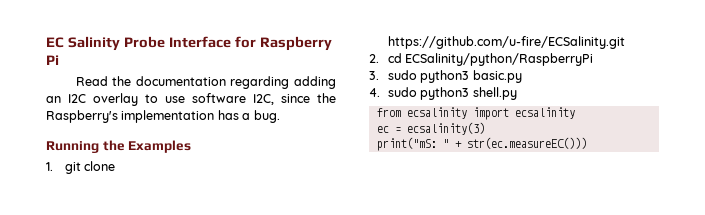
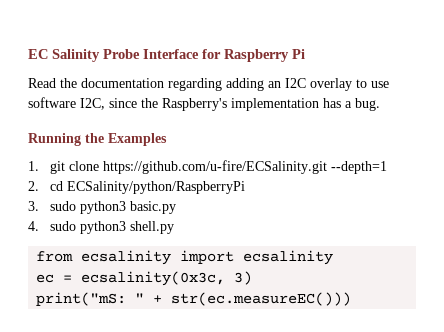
(626, 42) none -> [330,161,387,174] --depth=1
[406,122,485,135] ecsalinity(3) -> [81,271,253,286] ecsalinity(0x3c, 3)

